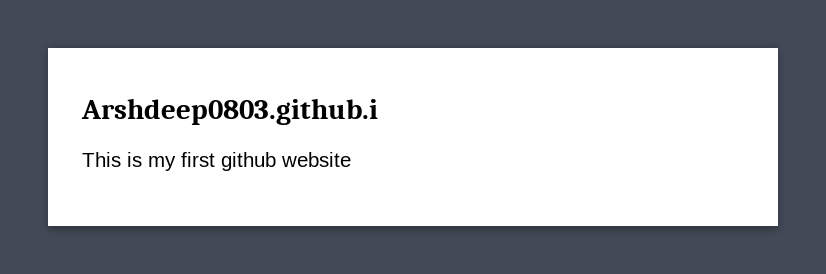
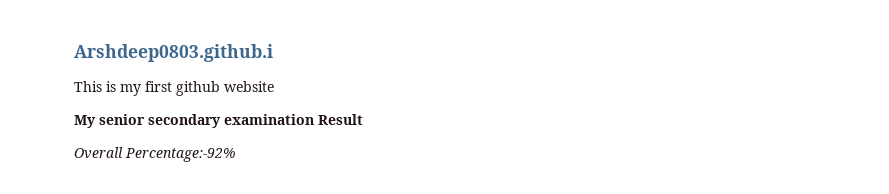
(351, 159) none -> [74,114,363,128] [74,147,236,162] // My senior secondary examination Result // Overall Percentage:-92%

